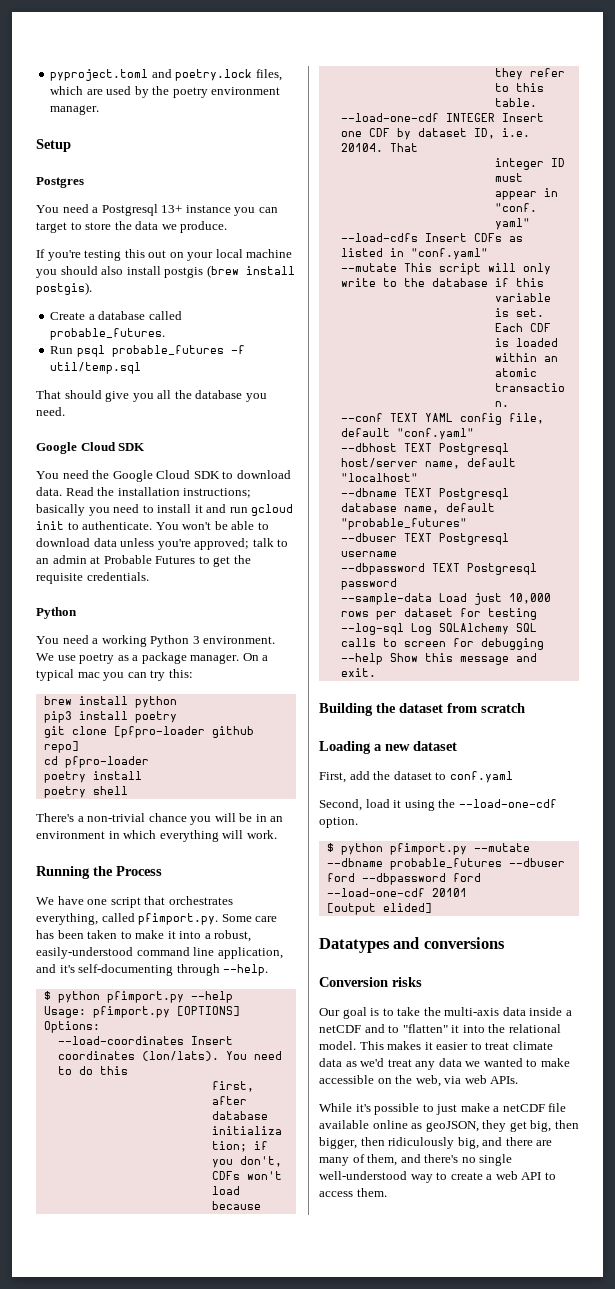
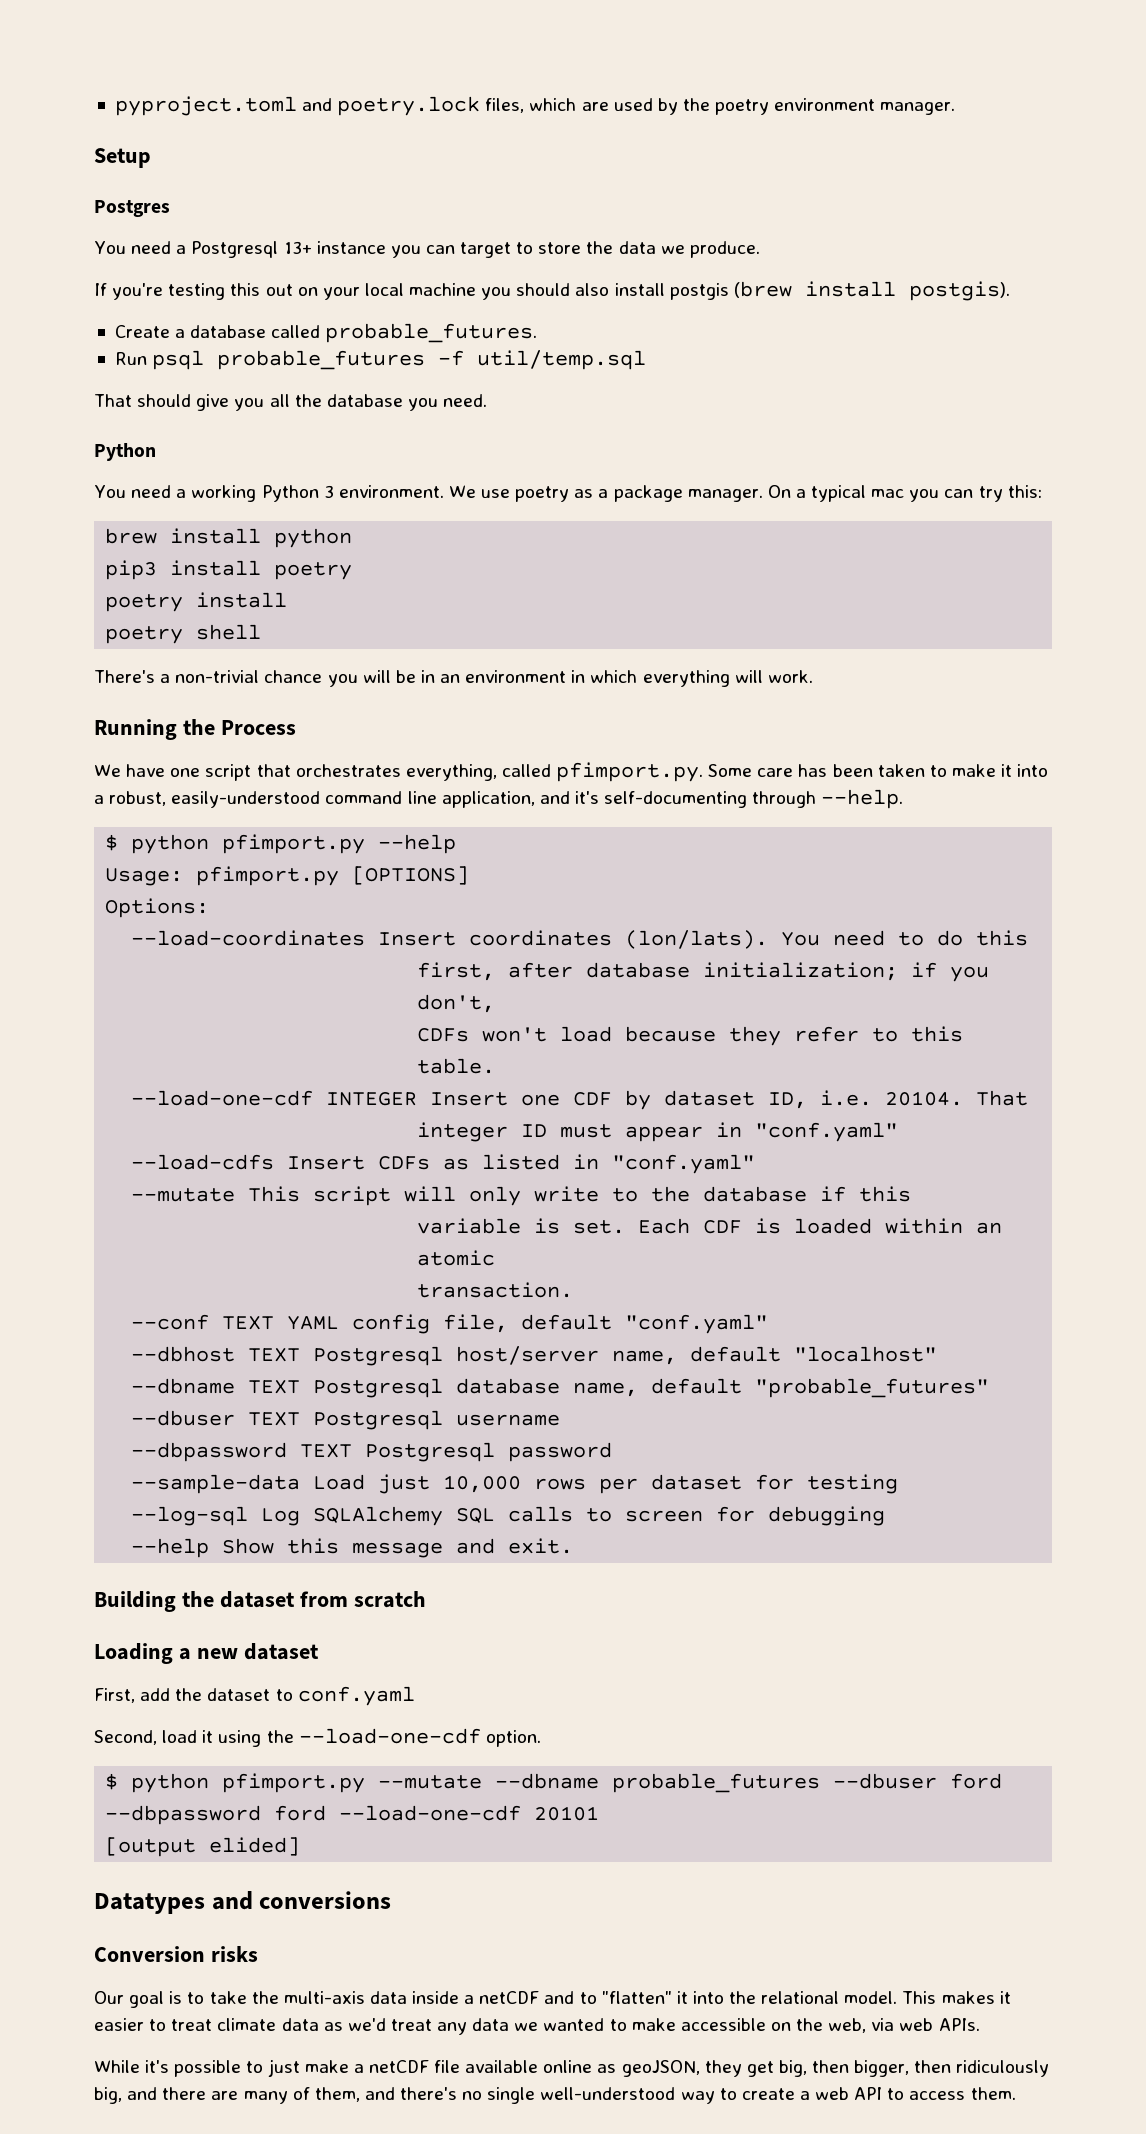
[36,442,146,454] [36,470,291,482] [36,487,252,498] [36,504,294,516] [36,521,269,530] [36,538,289,550] [36,555,251,567] [36,572,149,584] // Google Cloud SDK // You need the Google Cloud SDK to download data. Read the installation instructions; basically you need to install it and run gcloud init to authenticate. You won't be able to download data unless you're approved; talk to an admin at Probable Futures to get the requisite credentials. -> (488, 400) none
[43,726,254,738] [43,741,79,753] [43,756,149,768] // git clone [pfpro-loader github repo] // cd pfpro-loader -> (353, 571) none

